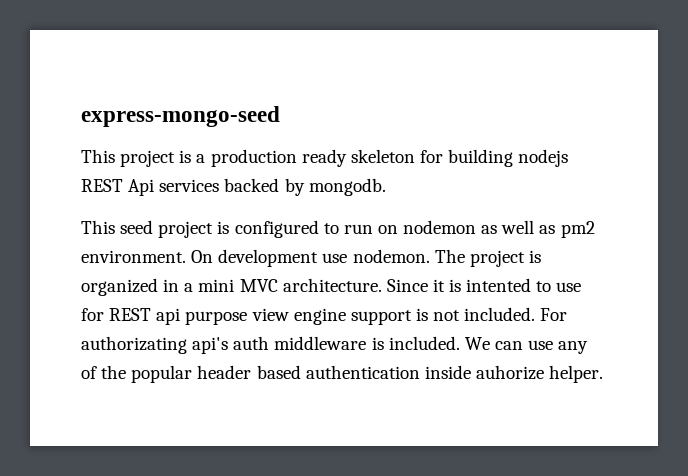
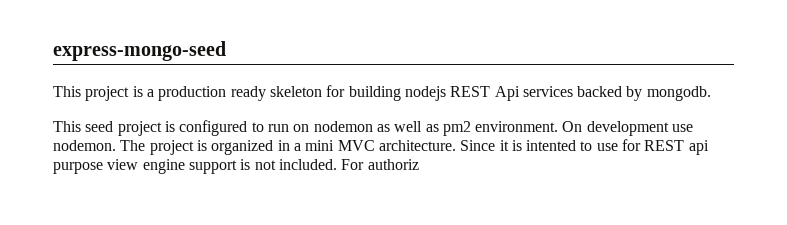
[81,336,589,354] [81,365,604,383] authorizating api's auth middleware is included. We can use any of the popular header based authentication inside auhorize helper. -> [367,159,419,170] authoriz

